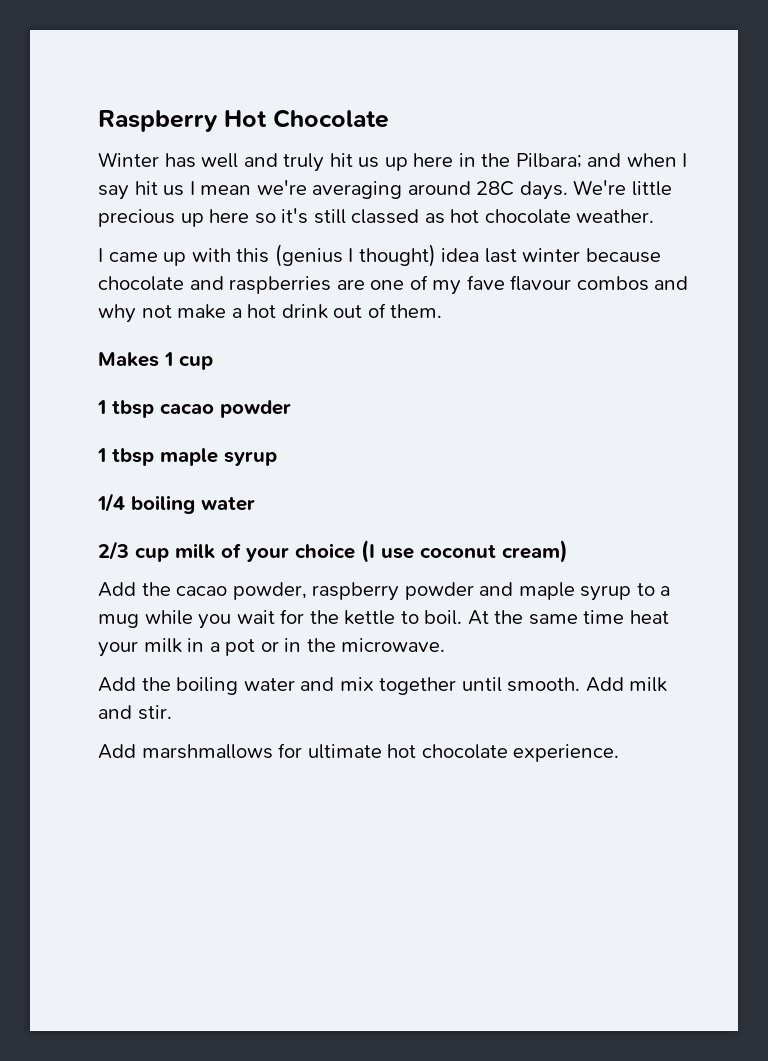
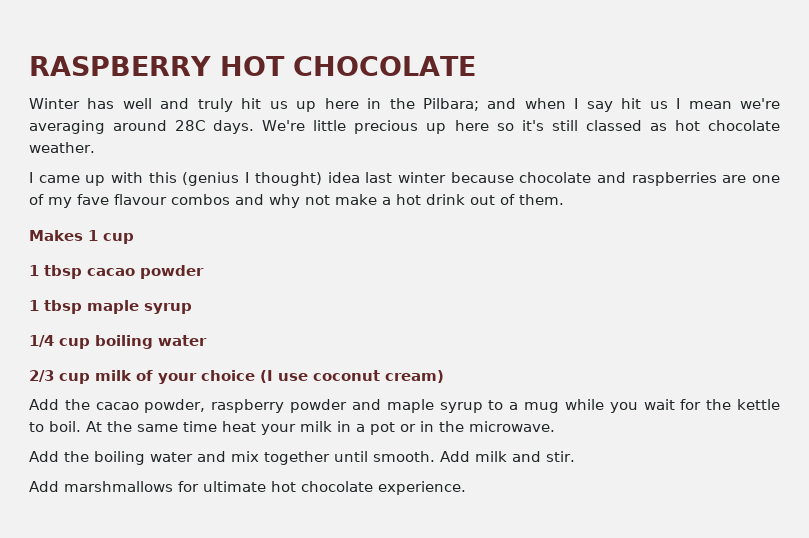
[98,109,389,132] Raspberry Hot Chocolate -> [29,56,476,76] RASPBERRY HOT CHOCOLATE
(125, 502) none -> [59,338,90,349] cup

